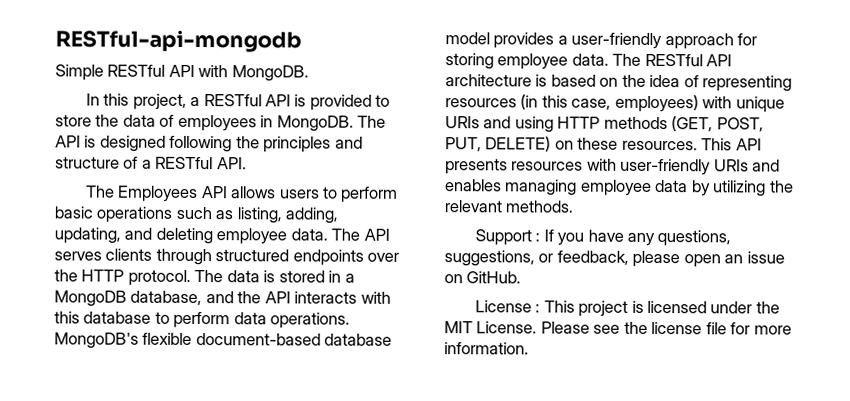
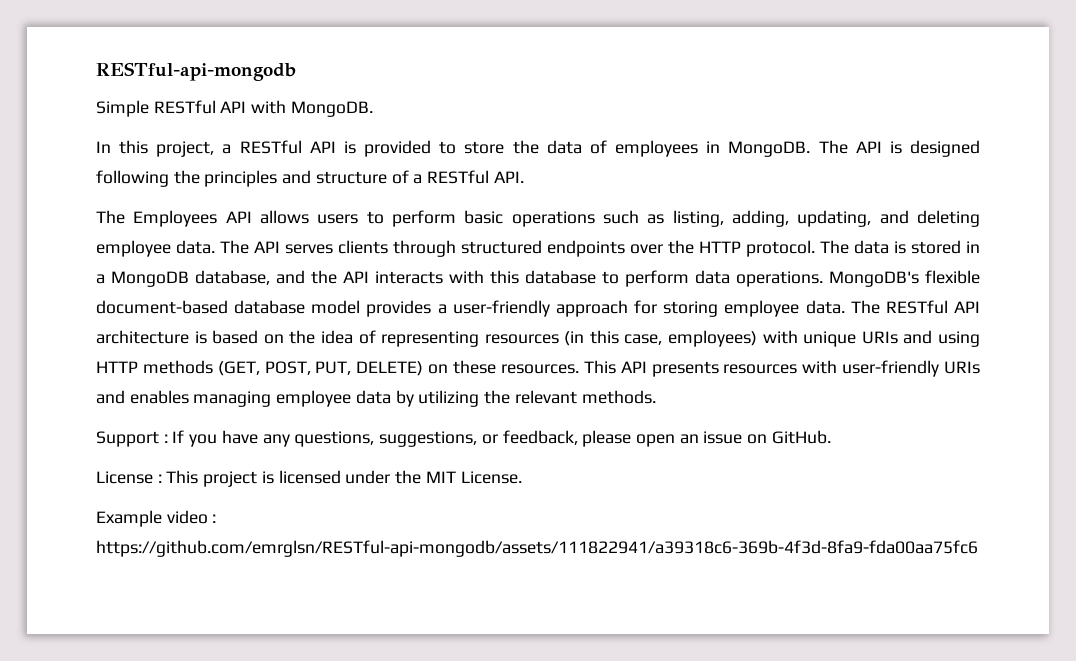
[540,321,792,335] [444,342,529,355] Please see the license file for more information. -> [96,510,217,527] [96,540,978,557] // Example video : https://github.com/emrglsn/RESTful-api-mongodb/assets/111822941/a39318c6-369b-4f3d-8fa9-fda00aa75fc6

